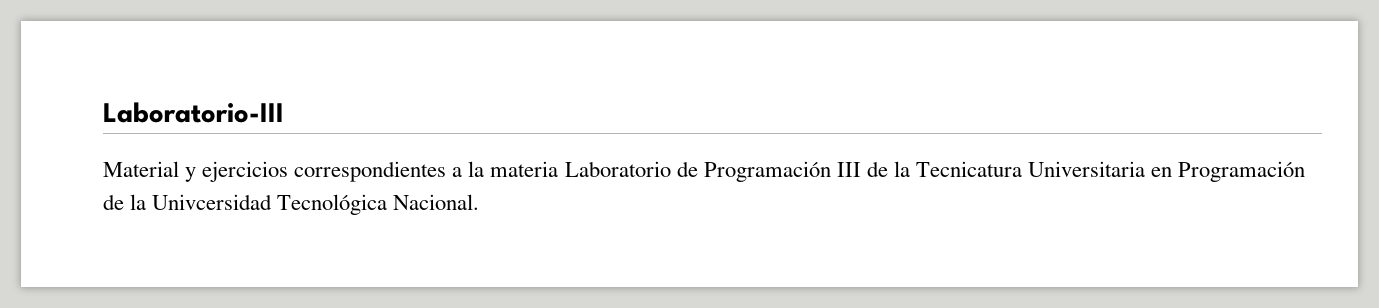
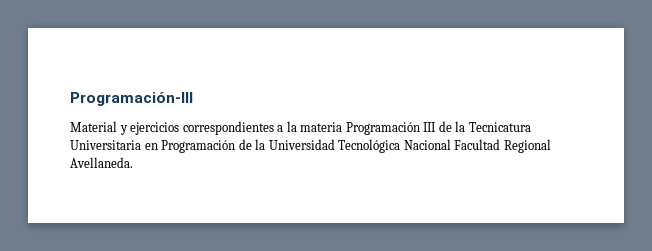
[103,102,284,123] Laboratorio-III -> [70,92,193,106] Programación-III
[564,161,698,177] Laboratorio de -> (343, 127) none
[152,194,480,215] Univcersidad Tecnológica Nacional. -> [268,139,551,153] [70,157,133,168] Universidad Tecnológica Nacional Facultad Regional Avellaneda.

